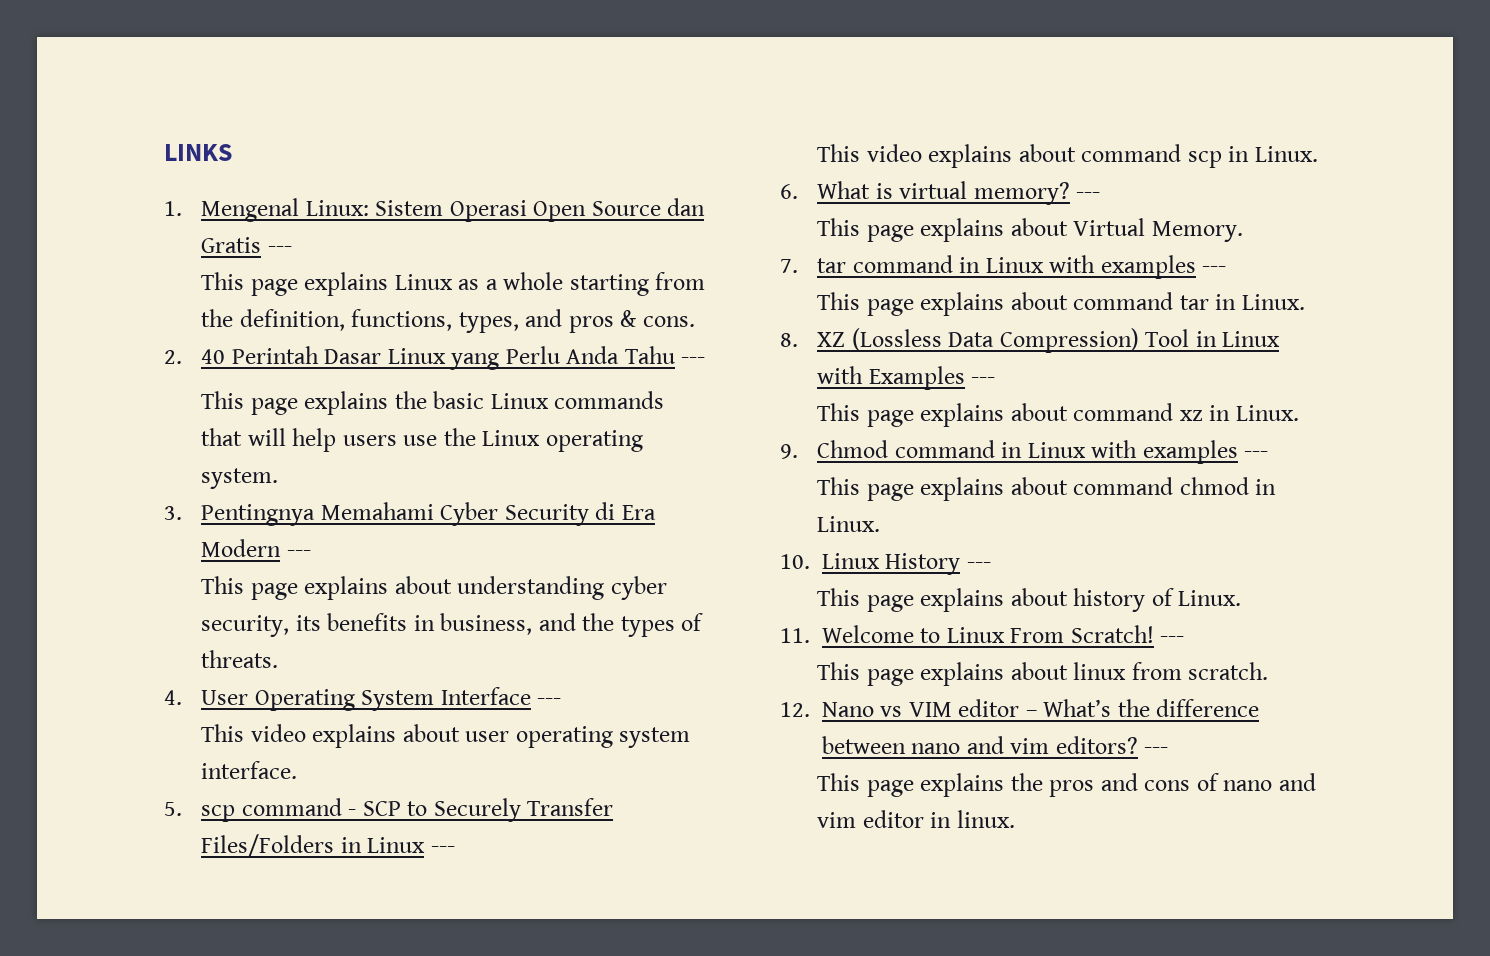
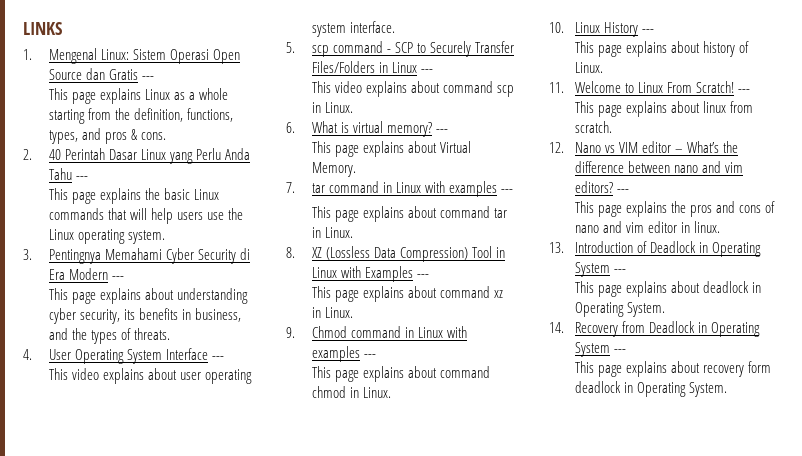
(1015, 819) none -> [549,241,762,257] [575,262,627,277] [575,281,762,297] [575,302,666,317] [549,321,761,337] [575,342,627,357] [575,361,772,377] [575,381,728,397] // 13. Introduction of Deadlock in Operating System --- // This page explains about deadlock in Operating System. // 14. Recovery from Deadlock in Operating System --- // This page explains about recovery form deadlock in Operating System.

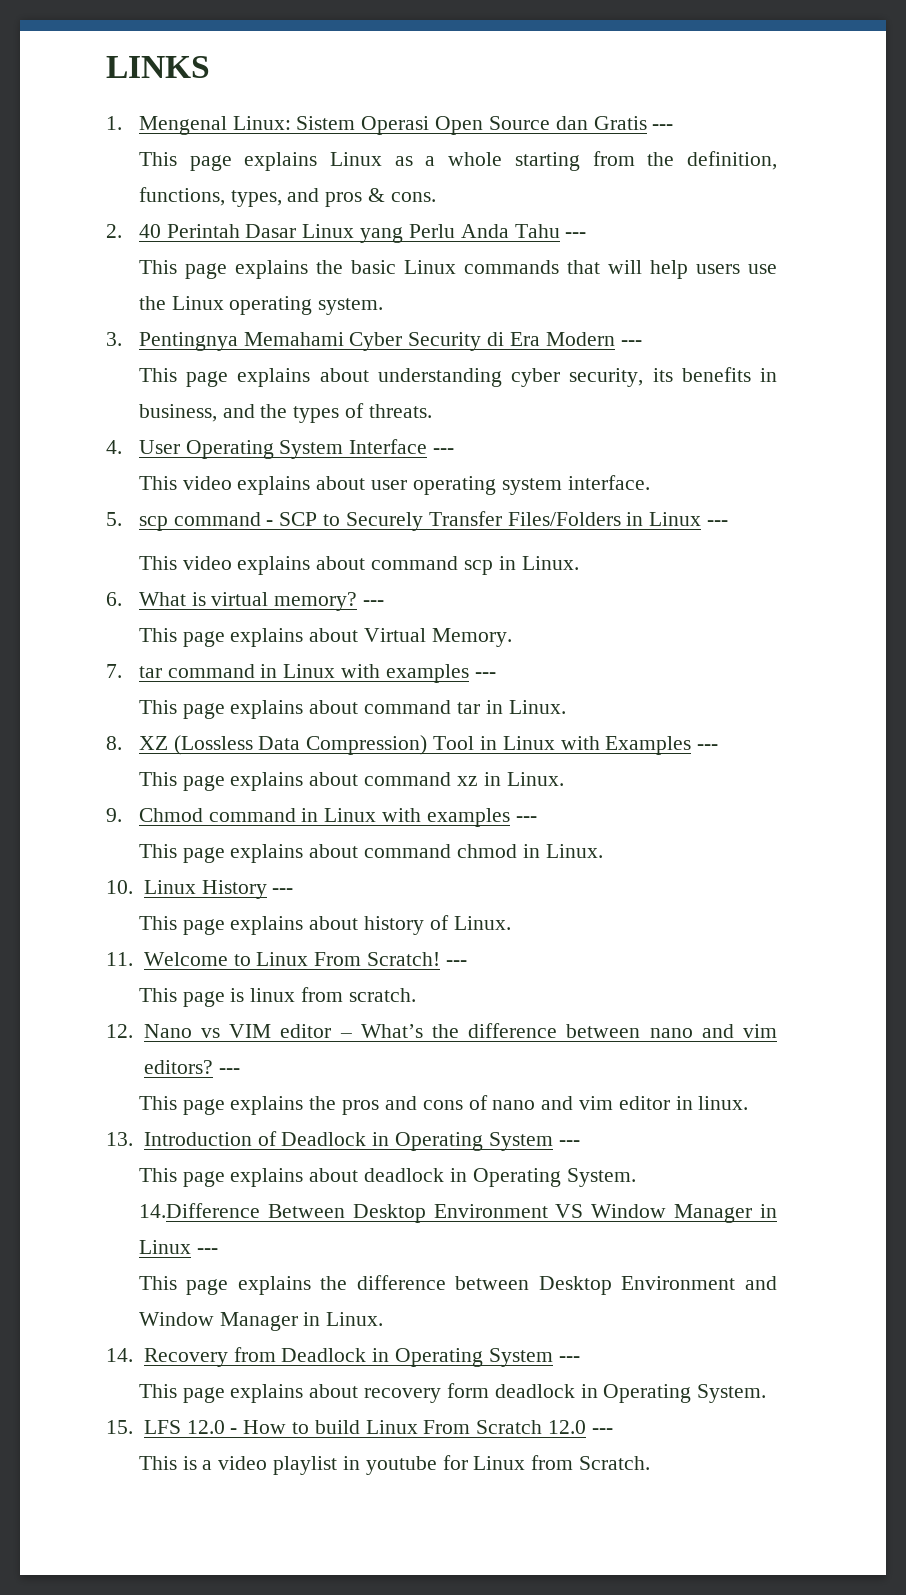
[626,101,701,117] explains about -> [230,988,245,1002] is
(666, 309) none -> [138,1203,777,1223] [138,1240,218,1254] [138,1275,777,1295] [138,1312,384,1331] // 14.Difference Between Desktop Environment VS Window Manager in Linux --- // This page explains the difference between Desktop Environment and Window Manager in Linux.
(728, 389) none -> [106,1420,613,1434] [138,1455,650,1475] // 15. LFS 12.0 - How to build Linux From Scratch 12.0 --- // This is a video playlist in youtube for Linux from Scratch.

